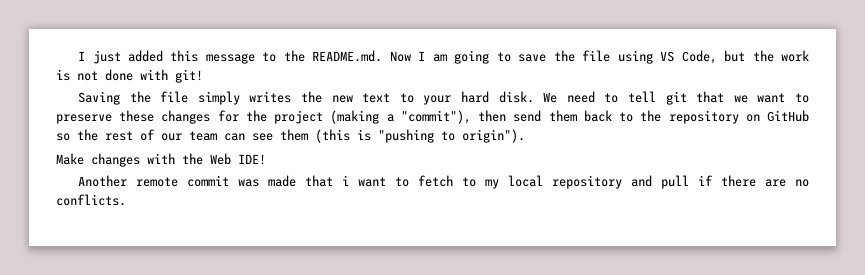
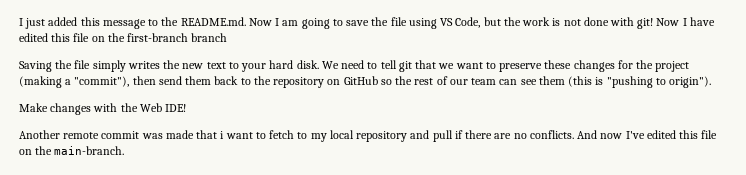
(203, 76) none -> [656,17,715,26] [19,33,228,42] Now I have edited this file on the first-branch branch
(126, 200) none -> [577,130,718,139] [19,146,125,155] And now I've edited this file on the main-branch.

